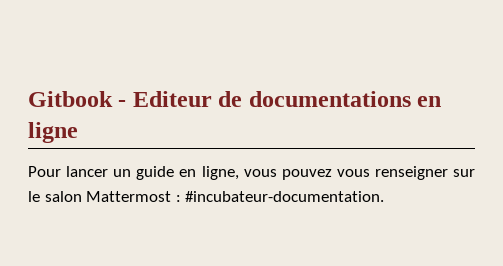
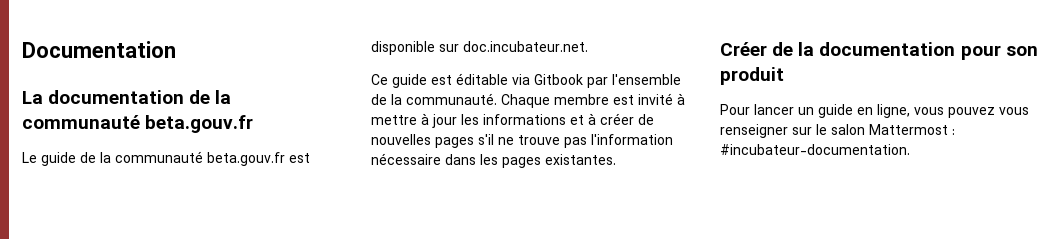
[28,91,442,107] [28,122,78,143] Gitbook - Editeur de documentations en ligne -> [22,41,176,58] [22,90,232,104] [22,115,254,133] [22,151,310,166] [371,41,588,55] [371,73,681,88] [371,93,685,108] [371,113,654,128] [371,134,673,148] [371,153,616,168] [720,42,1038,60] [720,67,784,85] Documentation // La documentation de la communauté beta.gouv.fr // Le guide de la communauté beta.gouv.fr est disponible sur doc.incubateur.net. // Ce guide est éditable via Gitbook par l'ensemble de la communauté. Chaque membre est invité à mettre à jour les informations et à créer de nouvelles pages s'il ne trouve pas l'information nécessaire dans les pages existantes. // Créer de la documentation pour son produit

